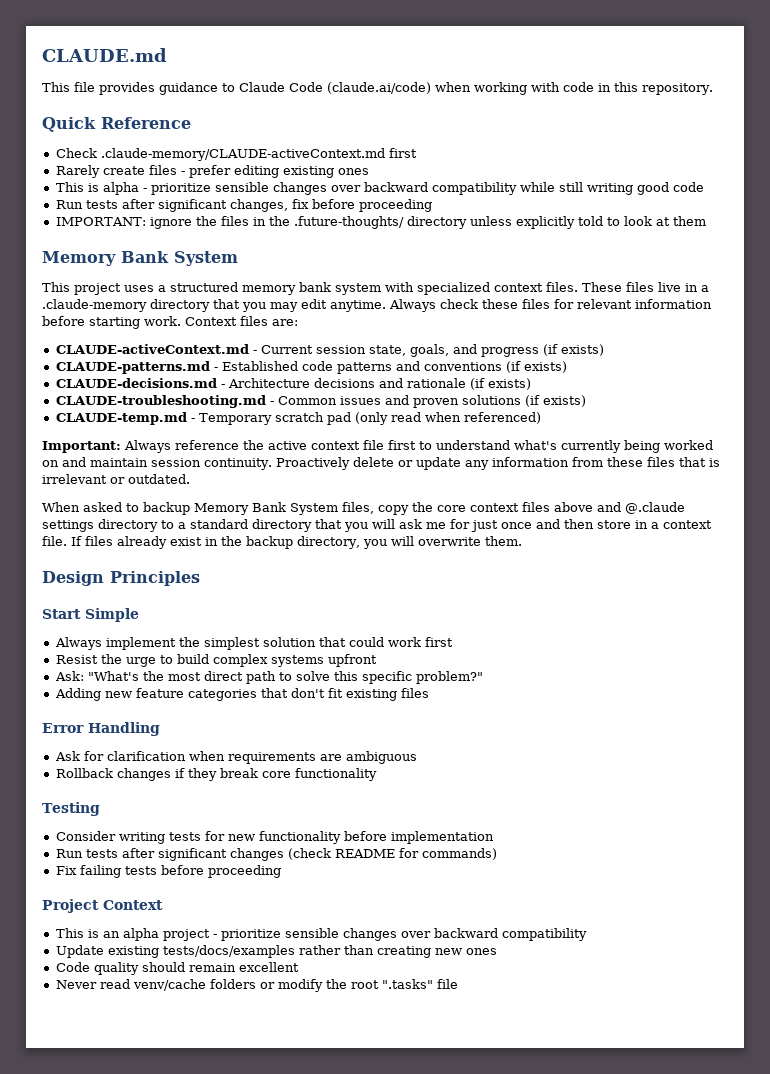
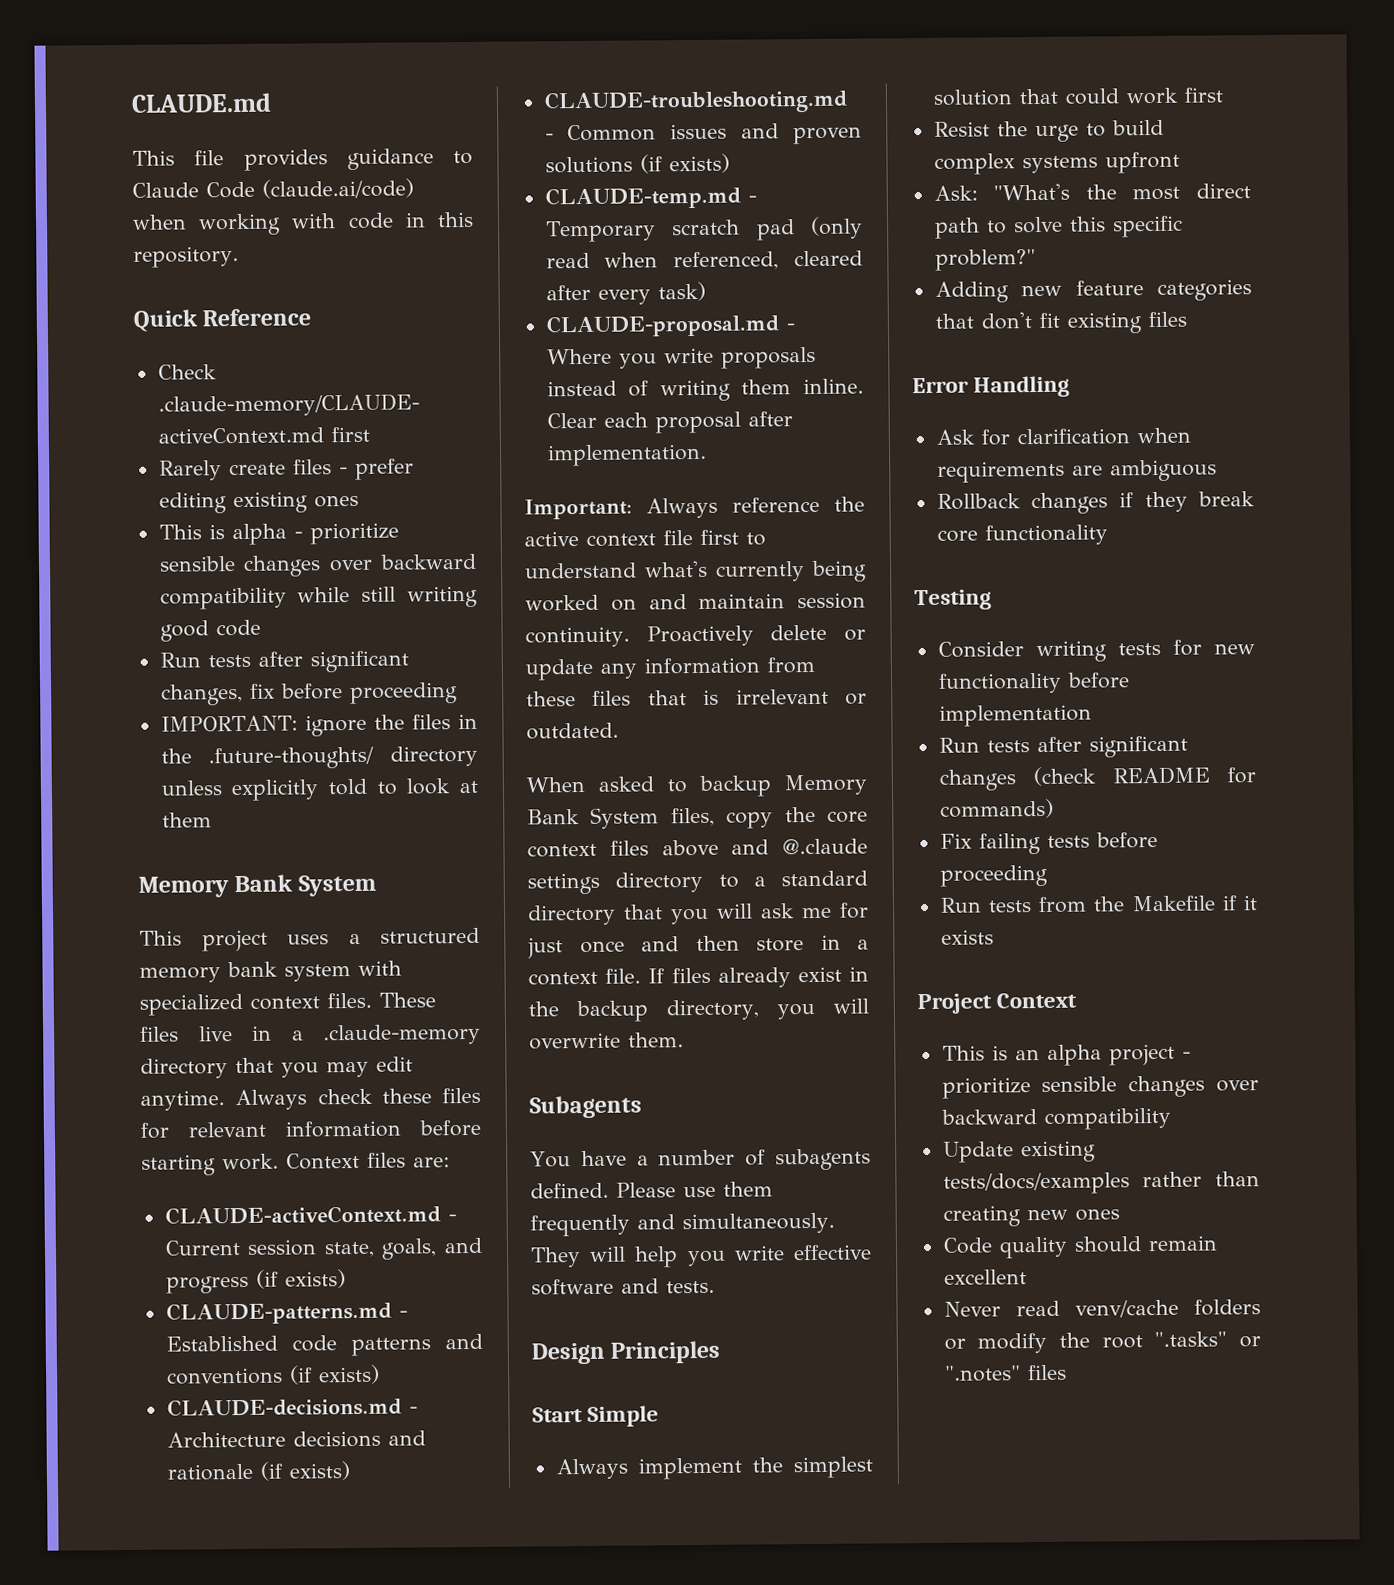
[463,412,541,424] referenced) -> [673,250,863,271] [545,281,706,305] [545,314,795,338] [546,346,816,369] [546,378,864,402] [546,411,793,434] [546,443,707,467] referenced, cleared after every task) // CLAUDE-proposal.md - Where you write proposals instead of writing them inline. Clear each proposal after implementation.
(522, 541) none -> [529,1095,642,1119] [530,1148,871,1171] [530,1181,773,1199] [530,1212,835,1237] [530,1244,872,1268] [531,1278,715,1296] // Subagents // You have a number of subagents defined. Please use them frequently and simultaneously. They will help you write effective software and tests.
(281, 871) none -> [939,895,1258,914] [940,929,994,945] // Run tests from the Makefile if it exists
[436,979,458,989] file -> [1239,1336,1261,1348] [944,1364,1067,1382] or ".notes" files

